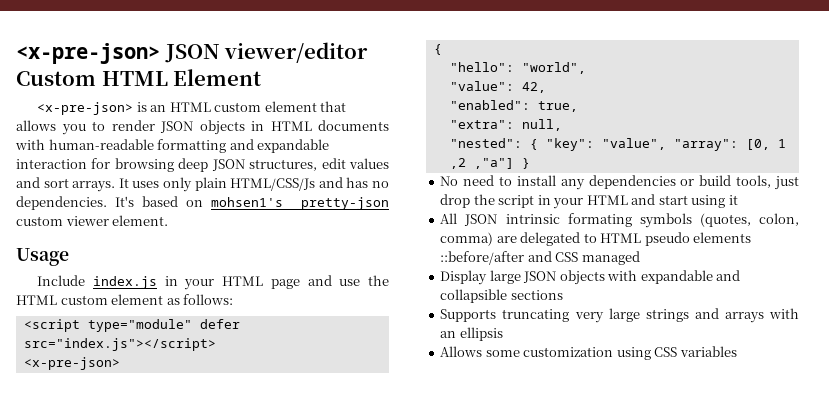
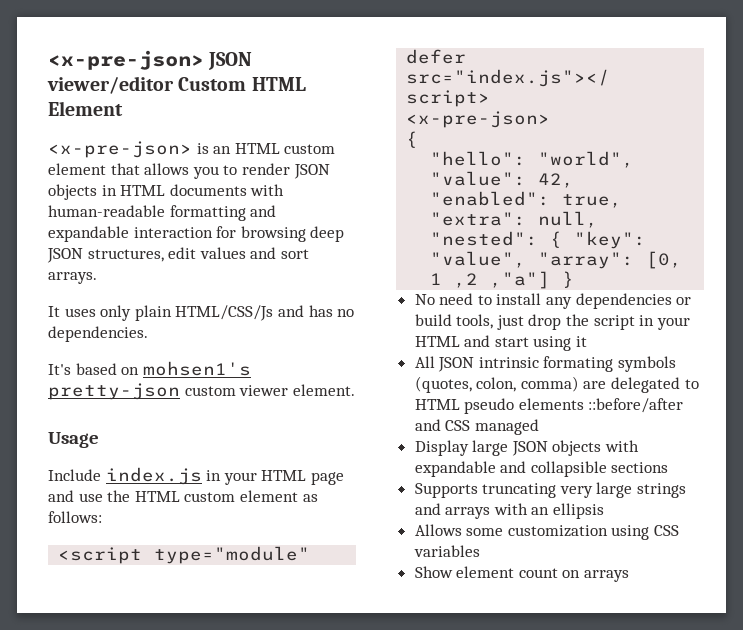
(116, 186) none -> (97, 278) //
(107, 203) none -> (148, 334) //
(737, 351) none -> [414,566,630,582] // Show element count on arrays

